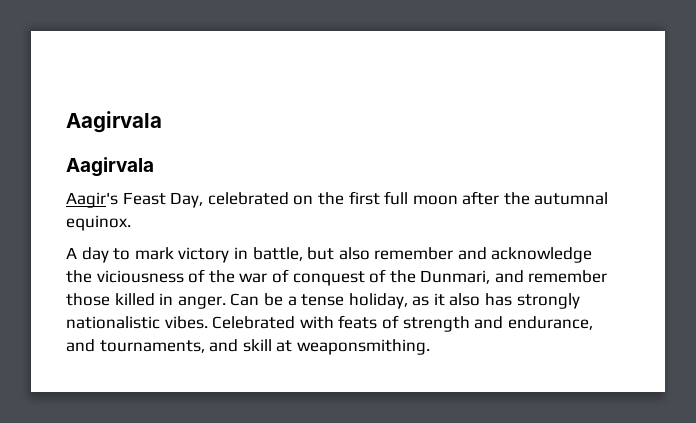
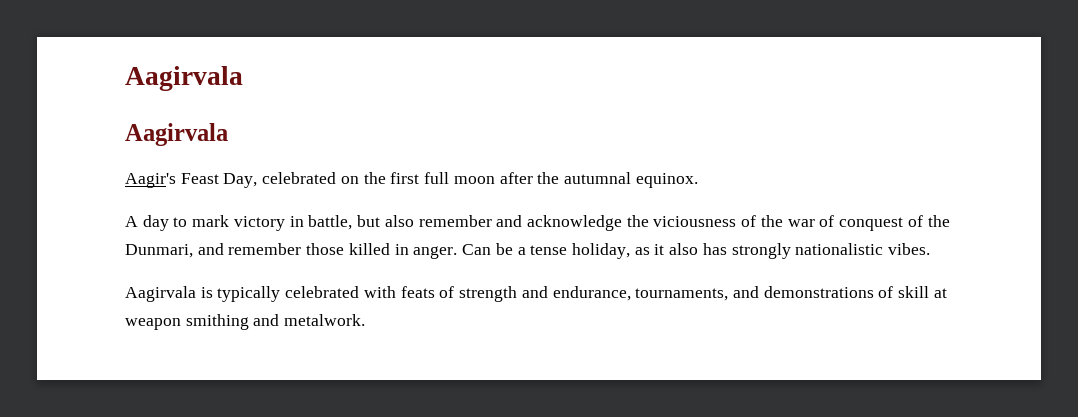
[212,316,296,329] Celebrated -> [125,286,360,302] // Aagirvala is typically celebrated
[66,339,95,352] and -> (631, 293) none
[242,339,430,355] skill at weaponsmithing. -> [763,286,947,298] [125,314,366,330] demonstrations of skill at weapon smithing and metalwork.

